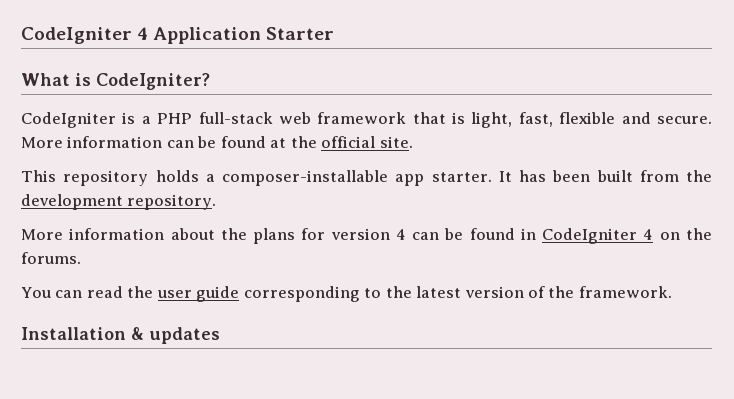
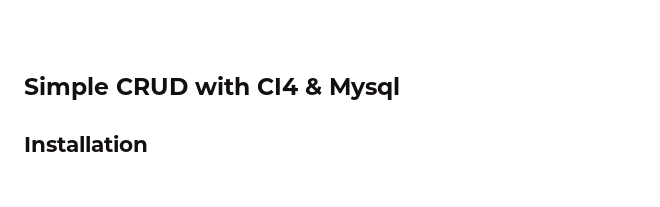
[21,27,335,44] [21,73,210,90] [21,112,713,128] [21,136,413,148] [21,170,712,186] [21,194,217,210] [21,228,712,244] [21,252,81,264] [21,286,672,302] CodeIgniter 4 Application Starter // What is CodeIgniter? // CodeIgniter is a PHP full-stack web framework that is light, fast, flexible and secure. More information can be found at the official site. // This repository holds a composer-installable app starter. It has been built from the development repository. // More information about the plans for version 4 can be found in CodeIgniter 4 on the forums. // You can read the user guide corresponding to the latest version of the framework. -> [24,76,400,100] Simple CRUD with CI4 & Mysql
[131,327,220,344] & updates -> (148, 143) none

